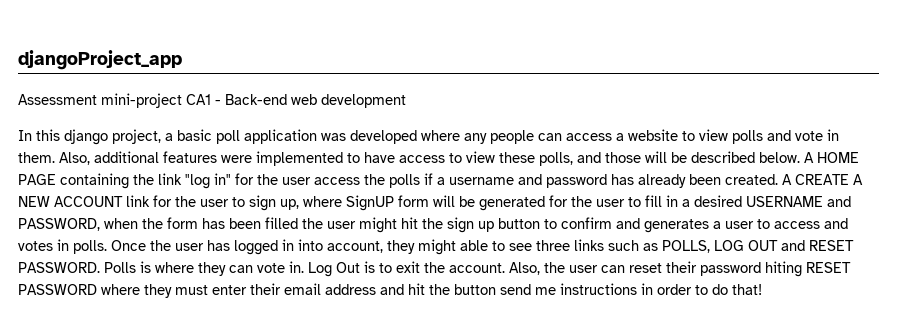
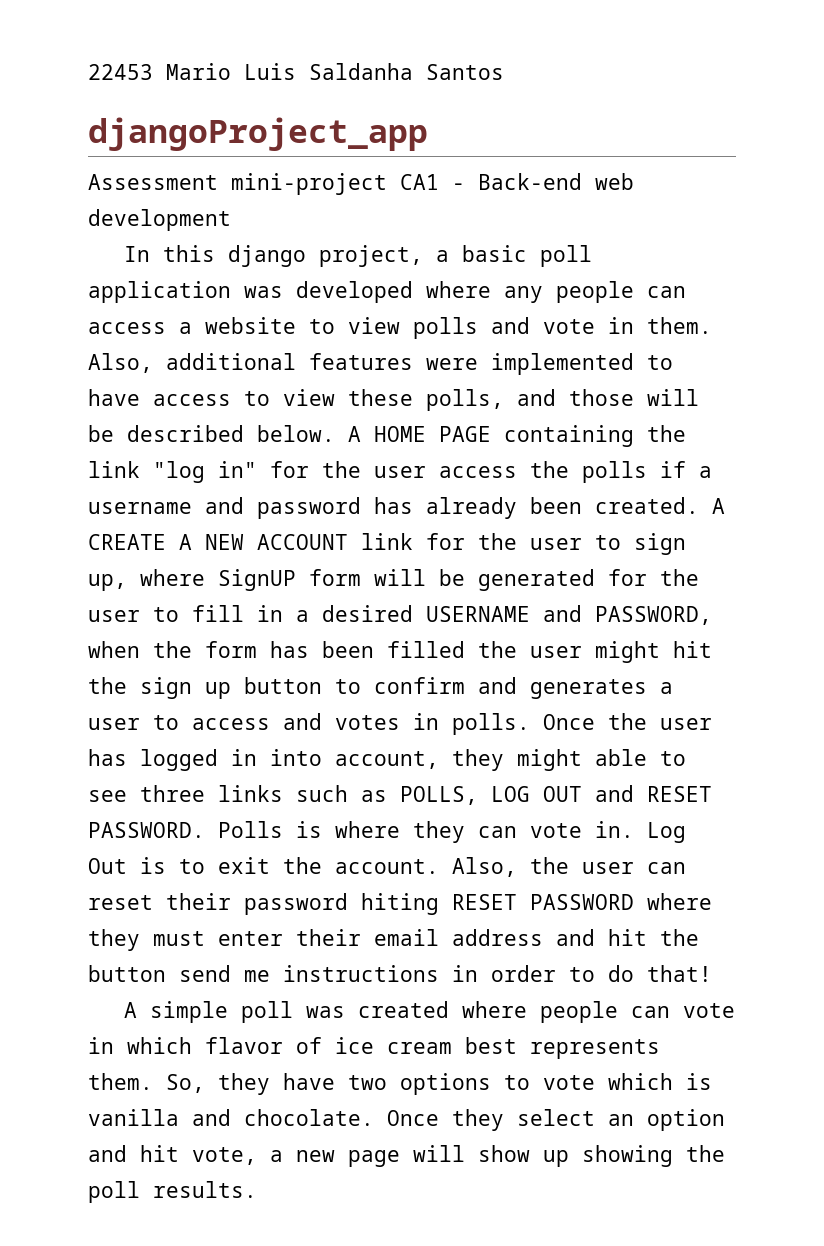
(18, 60) none -> [88,63,504,80] 22453 Mario Luis Saldanha Santos //
(762, 289) none -> [123,1001,735,1023] [88,1037,660,1059] [88,1073,712,1095] [88,1109,725,1131] [88,1145,725,1167] [88,1181,257,1203] // A simple poll was created where people can vote in which flavor of ice cream best represents them. So, they have two options to vote which is vanilla and chocolate. Once they select an option and hit vote, a new page will show up showing the poll results.

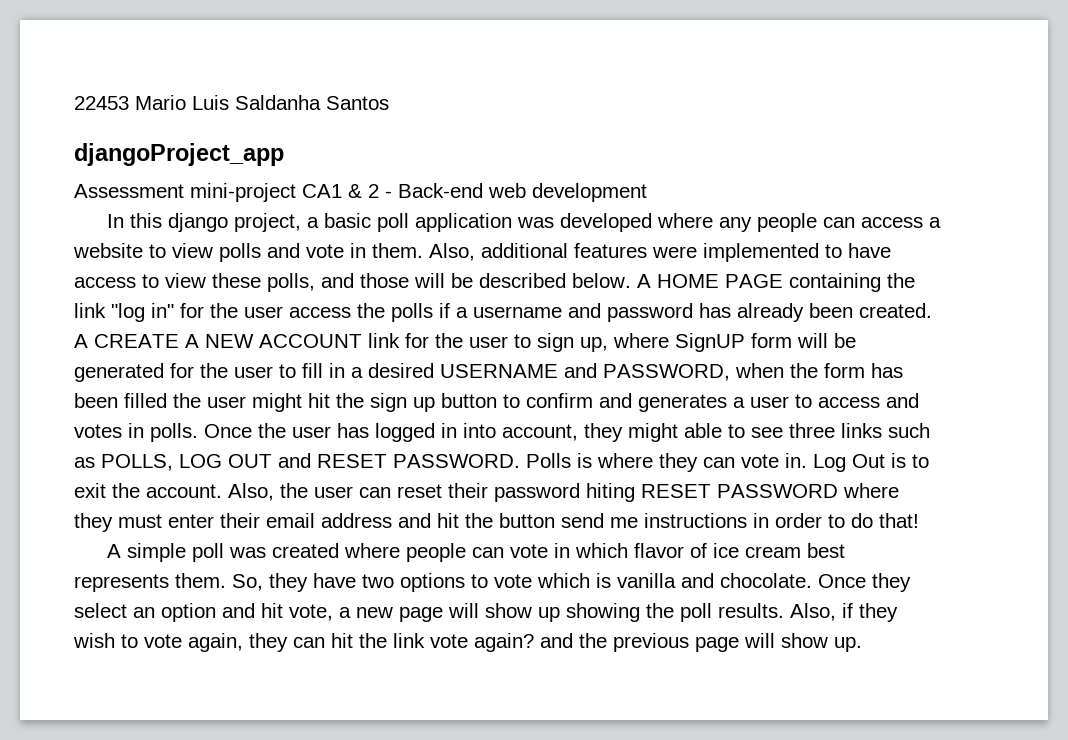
(439, 182) none -> [348,184,379,198] & 2
(257, 1189) none -> [790,603,898,622] [73,633,862,652] Also, if they wish to vote again, they can hit the link vote again? and the previous page will show up.

